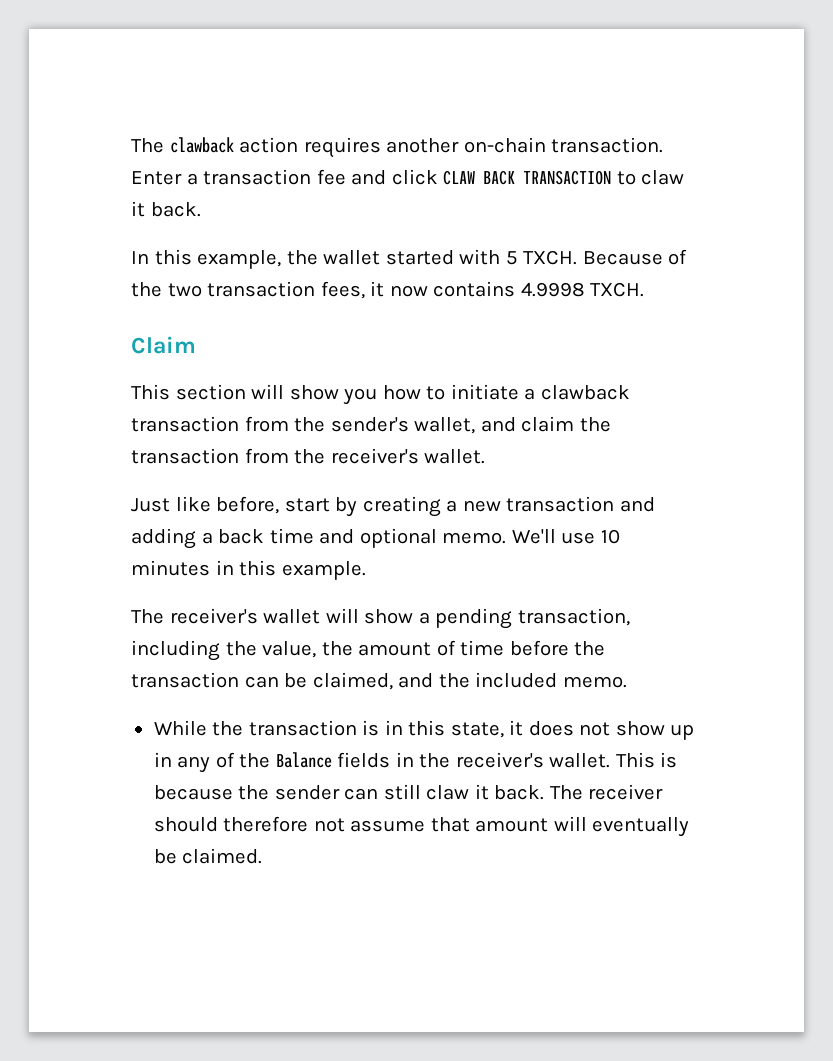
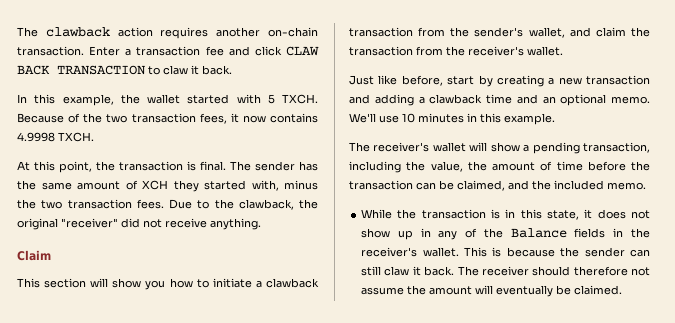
(645, 289) none -> [17,161,318,173] [17,180,318,192] [17,199,318,210] [17,218,261,230] // At this point, the transaction is final. The sender has the same amount of XCH they started with, minus the two transaction fees. Due to the clawback, the original "receiver" did not receive anything.
[218,529,265,544] back -> [429,94,483,104] clawback
(355, 536) none -> [542,96,556,104] an
[430,817,470,832] that -> [407,285,427,295] the

